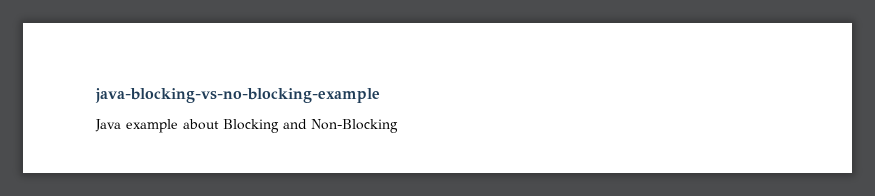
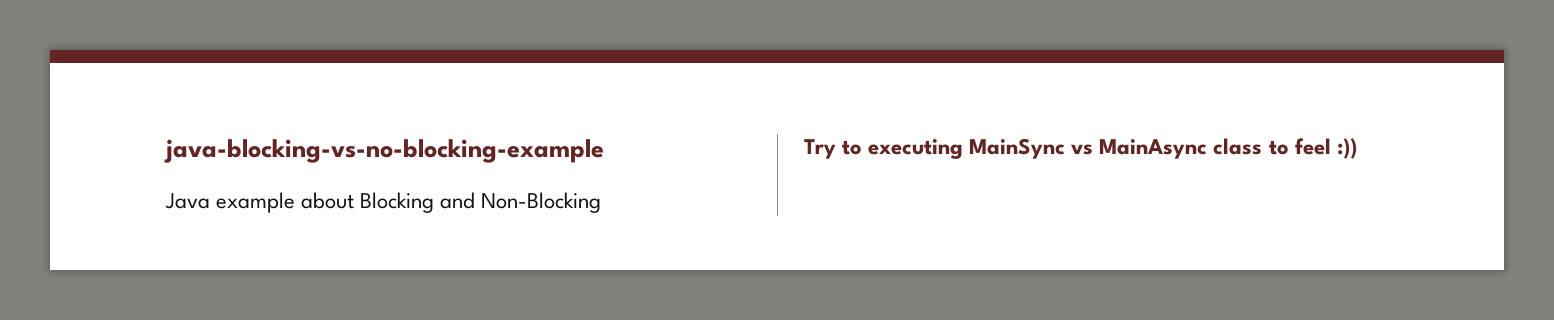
(398, 126) none -> [804,138,1357,159] // Try to executing MainSync vs MainAsync class to feel :))

